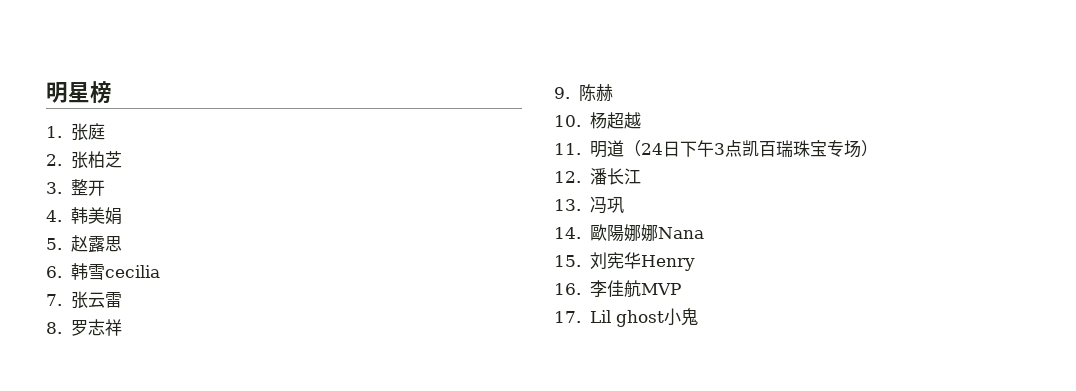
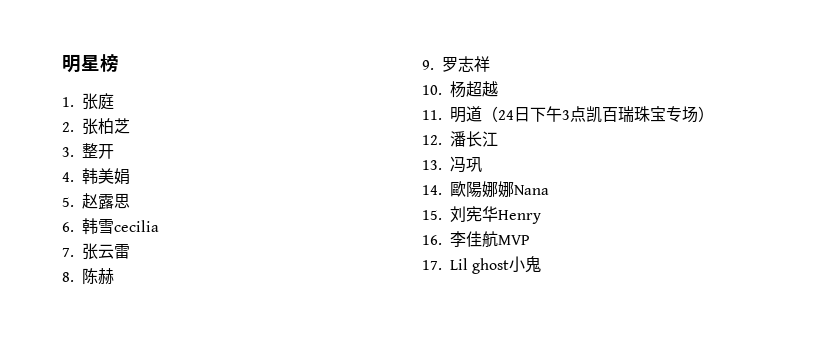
(62, 328) none -> [82,268,114,285] [422,60,434,70] 陈赫 // 9.
[554,84,613,102] // 9.陈赫 -> (490, 64) none

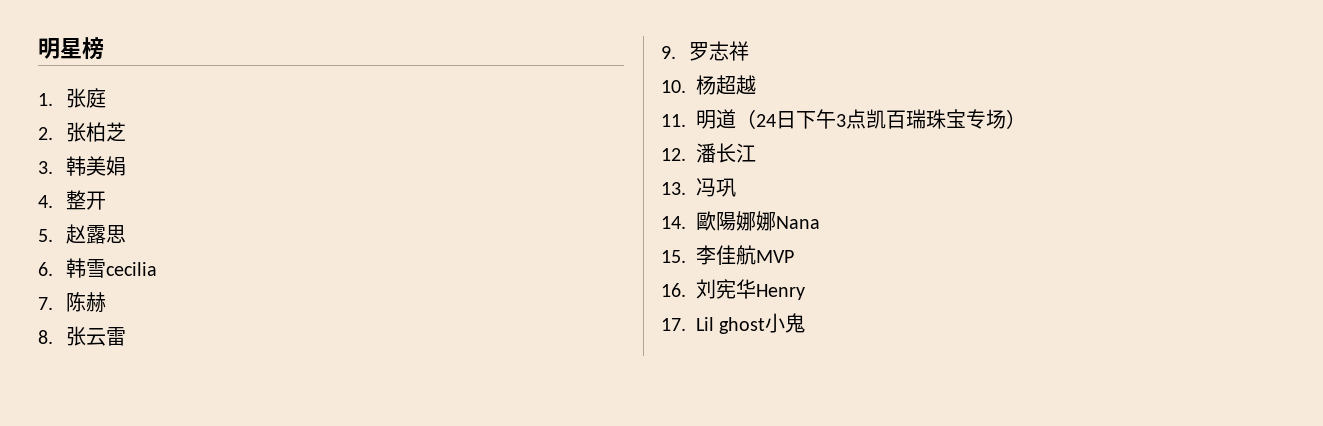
[82,143,114,159] [62,172,74,182] 整开 // 4. -> (53, 167) none
(130, 176) none -> [38,190,106,210] // 4.整开
(74, 252) none -> [65,292,106,312] [38,330,53,344] 陈赫 // 8.
[62,268,114,285] // 8.陈赫 -> (126, 336) none
(442, 215) none -> [696,245,794,265] [661,283,686,297] 李佳航MVP // 16.
[422,231,530,247] // 16.李佳航MVP -> (805, 292) none

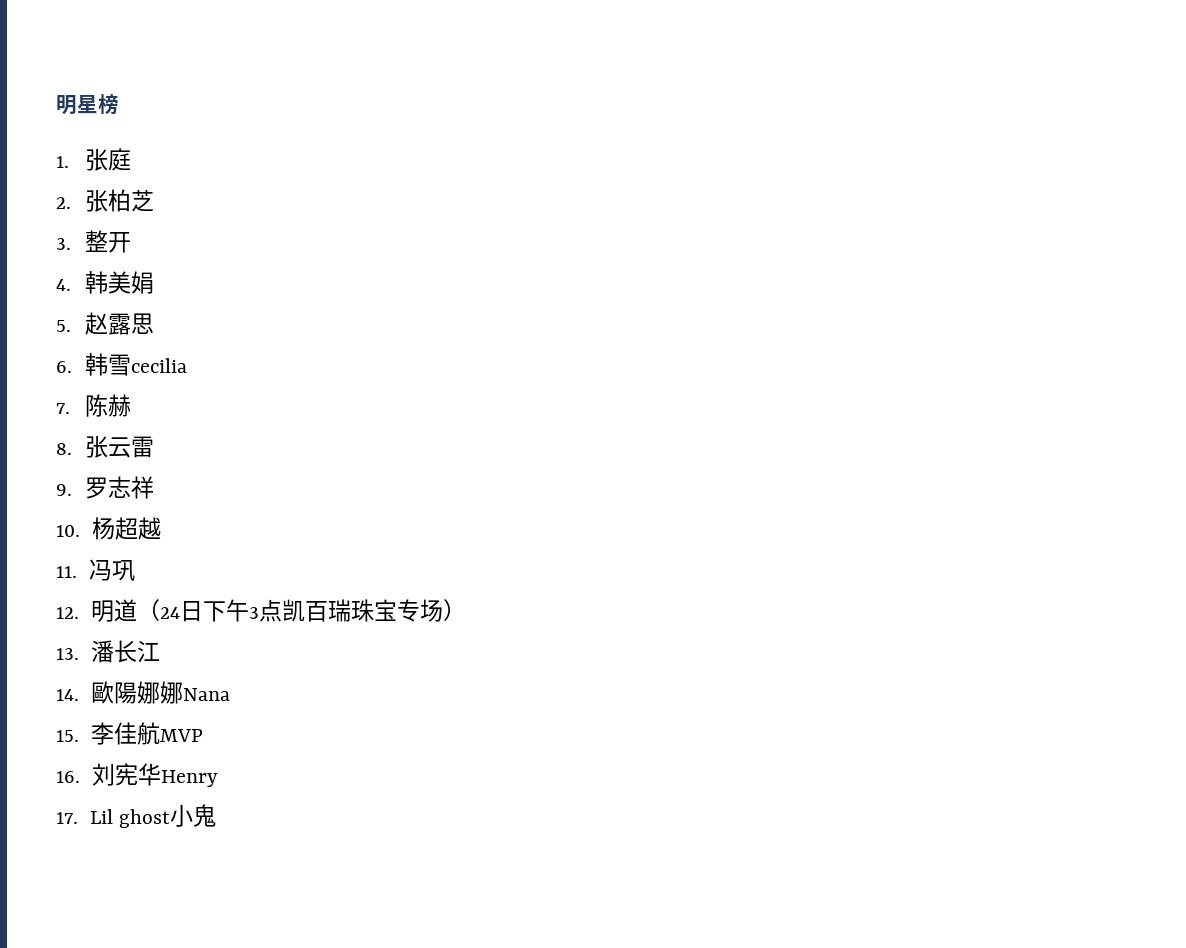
(53, 167) none -> [84,230,131,253] [56,279,71,291] 整开 // 4.
[38,190,106,210] // 4.整开 -> (154, 282) none
(686, 120) none -> [88,559,135,582] [56,607,79,619] 冯巩 // 12.
[661,148,686,161] 12. -> [56,648,79,660] 13.
[661,178,736,197] // 13.冯巩 -> (160, 651) none

